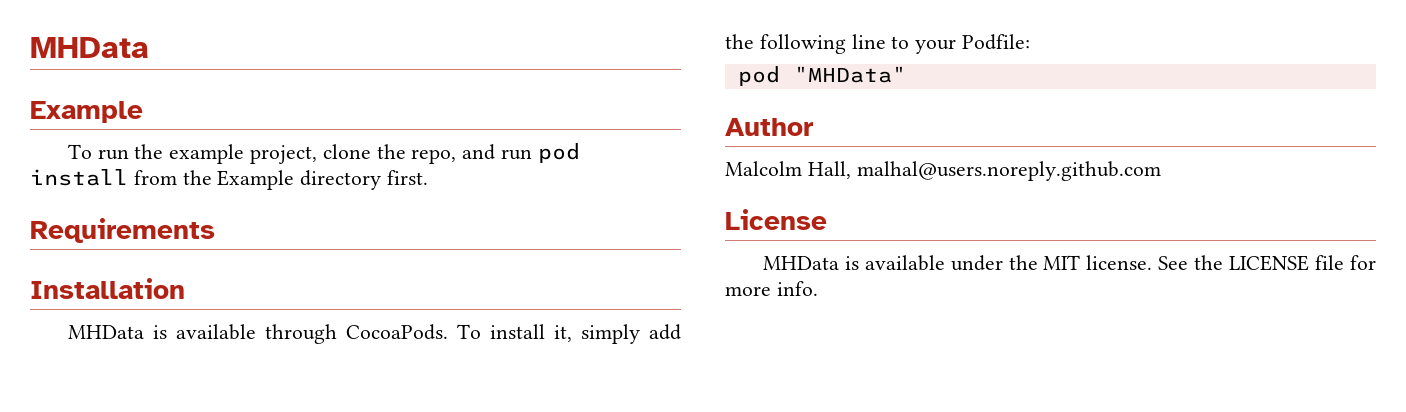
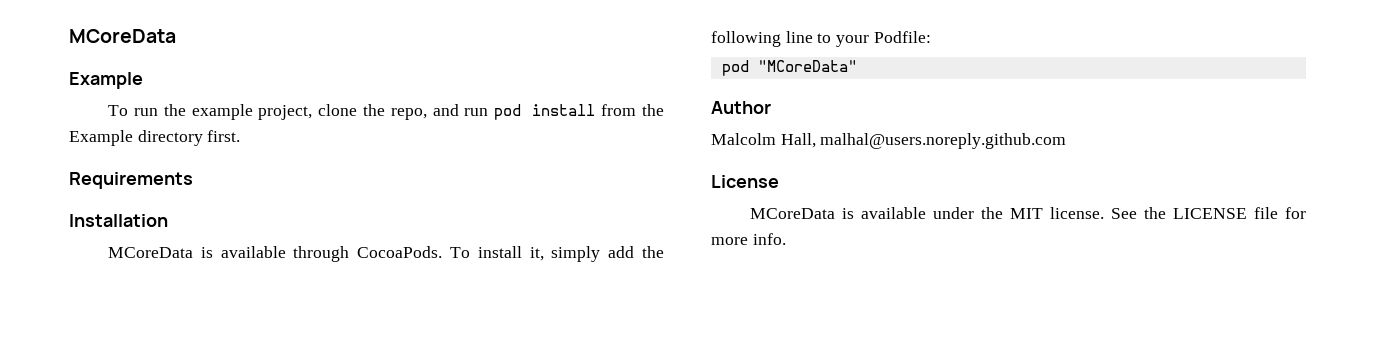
[30,37,149,58] MHData -> [69,29,176,43] MCoreData
[67,325,144,339] MHData -> [108,247,194,258] MCoreData
[793,66,906,83] "MHData" -> [757,60,857,72] "MCoreData"
[762,256,839,270] MHData -> [750,208,836,219] MCoreData

